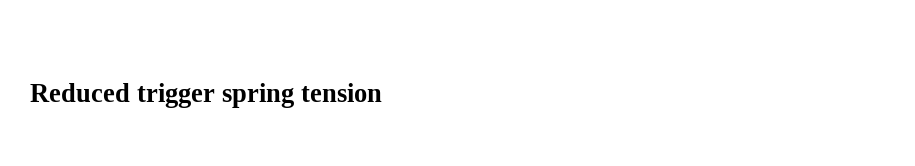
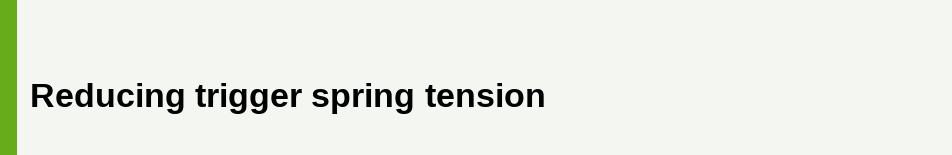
[30,83,130,102] Reduced -> [30,83,186,114] Reducing

